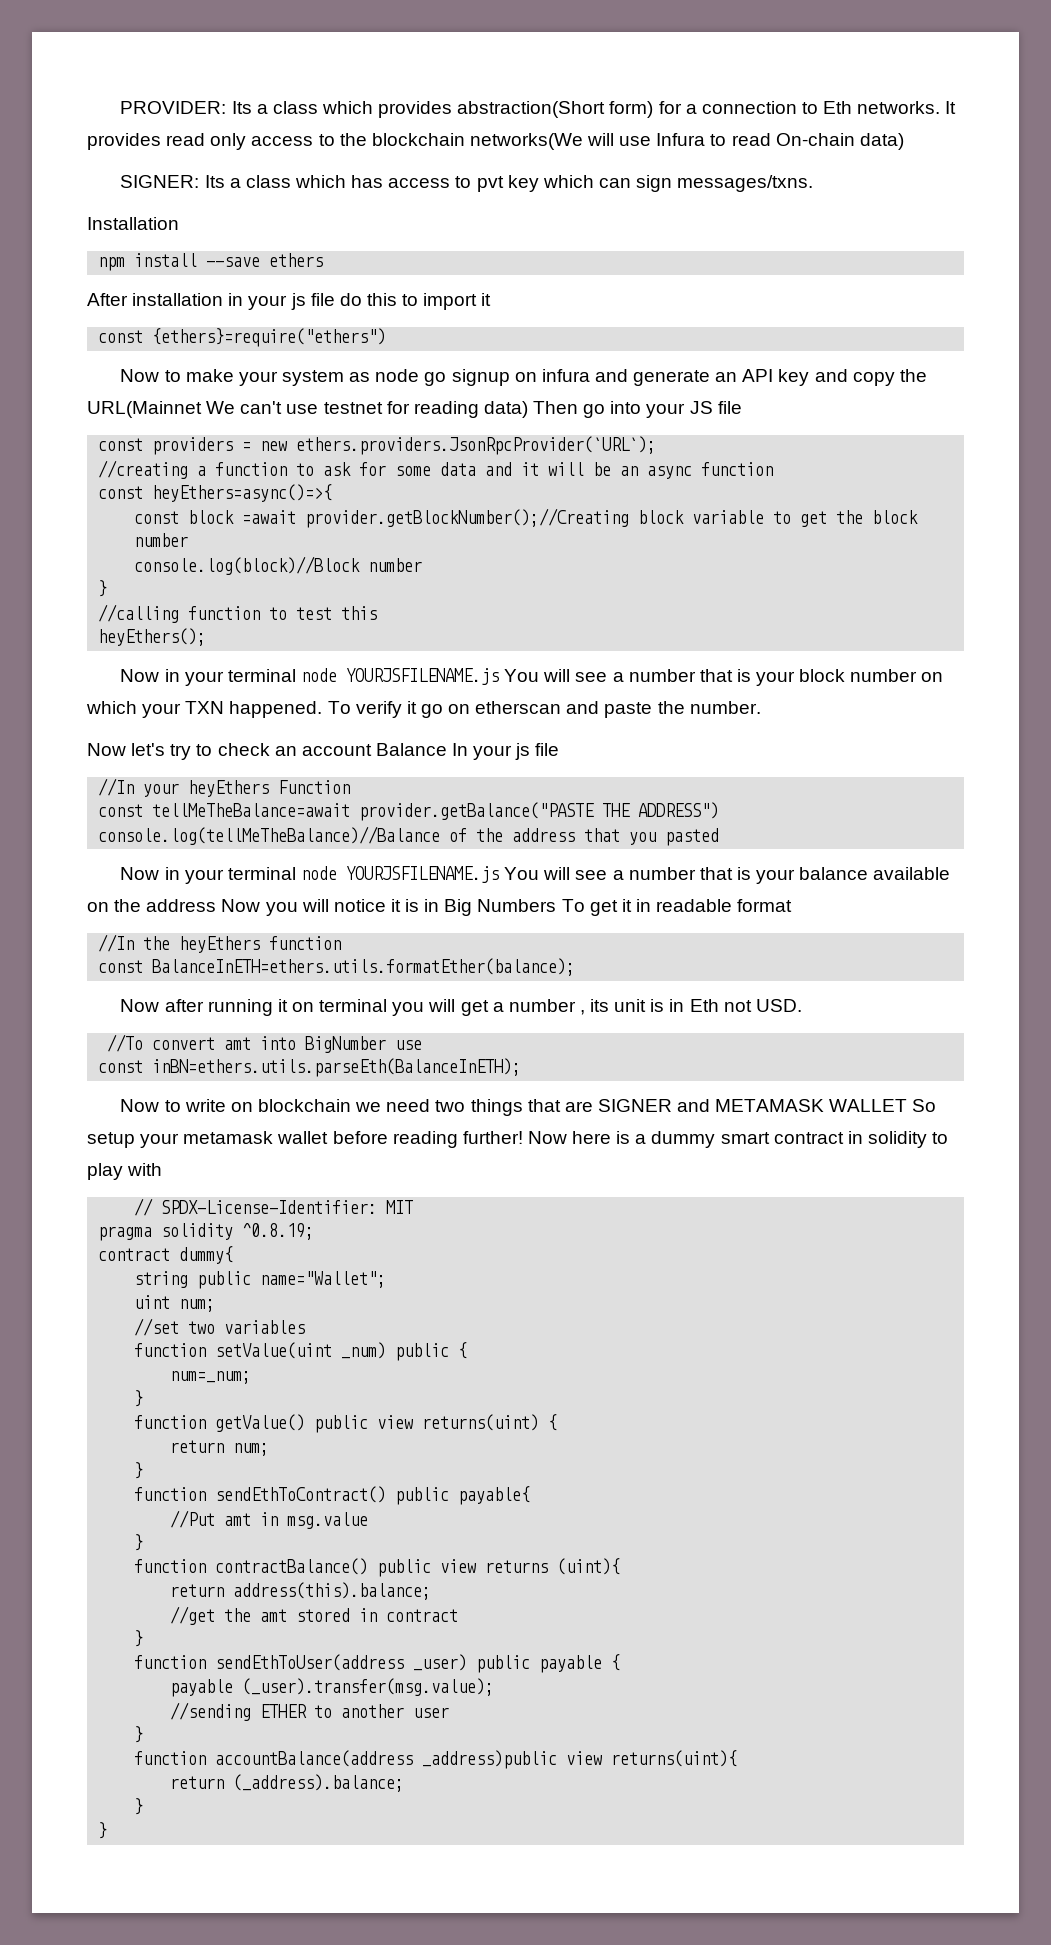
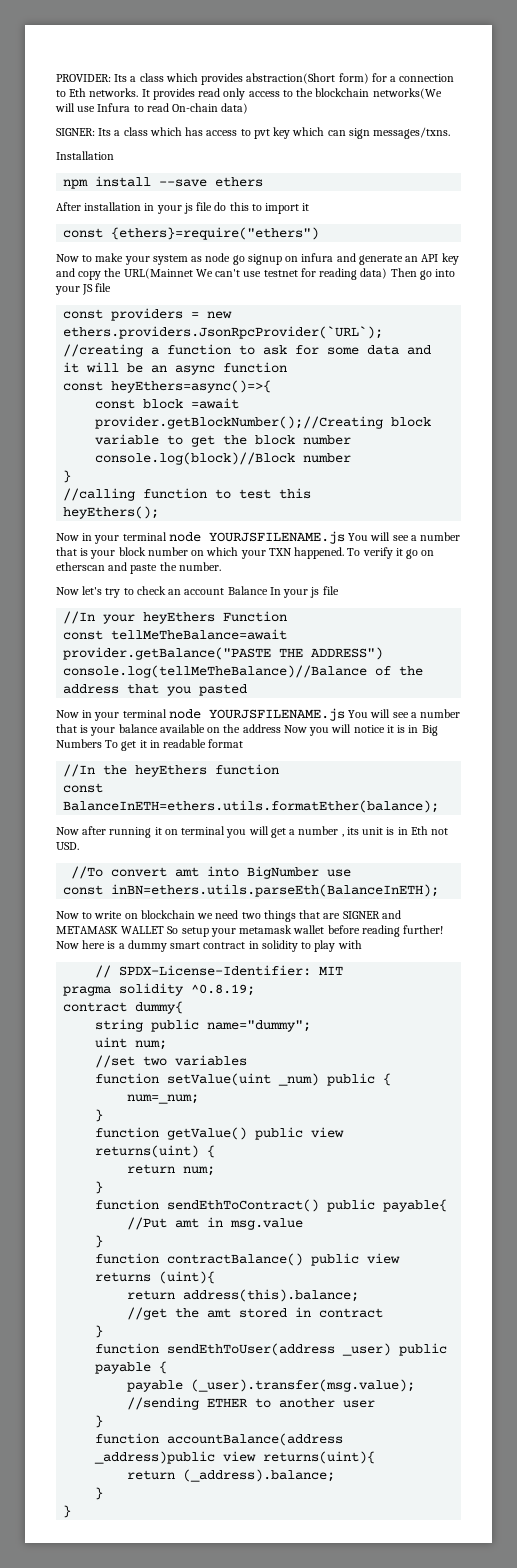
[260,1271,387,1288] name="Wallet"; -> [207,1020,312,1032] name="dummy";

